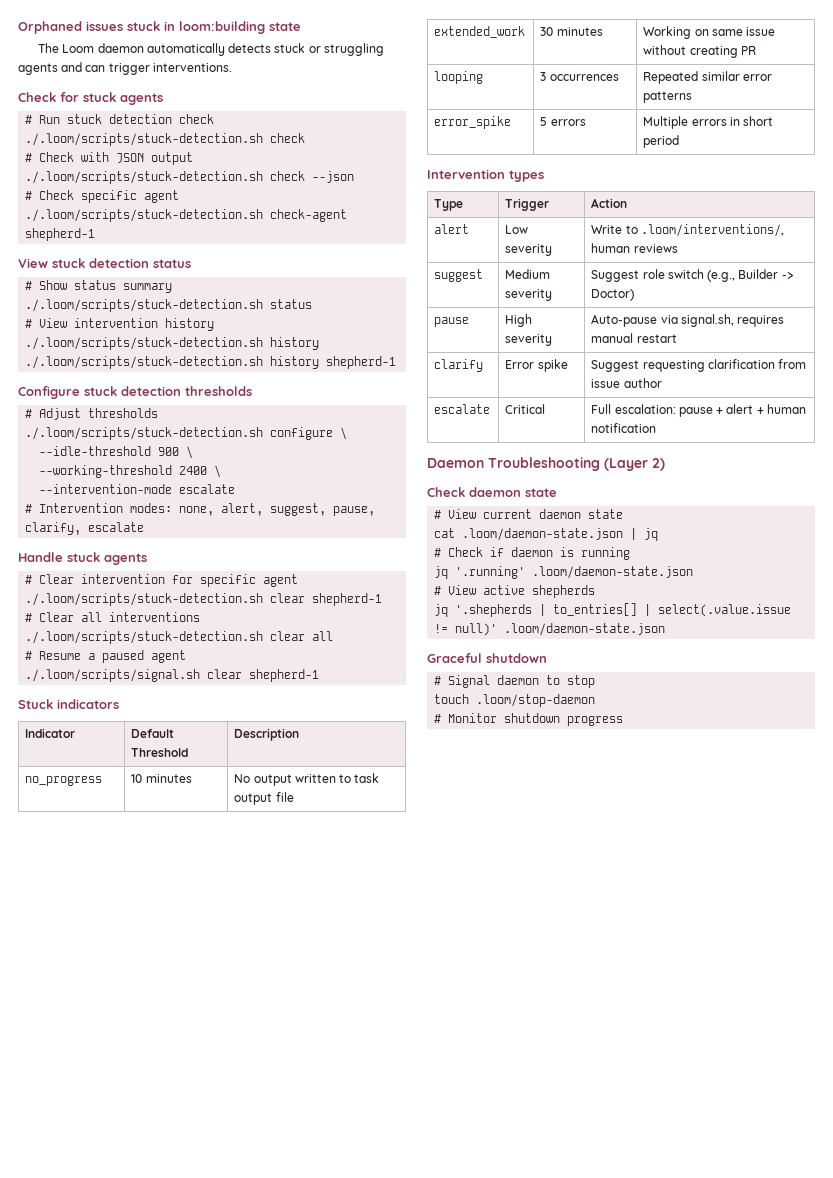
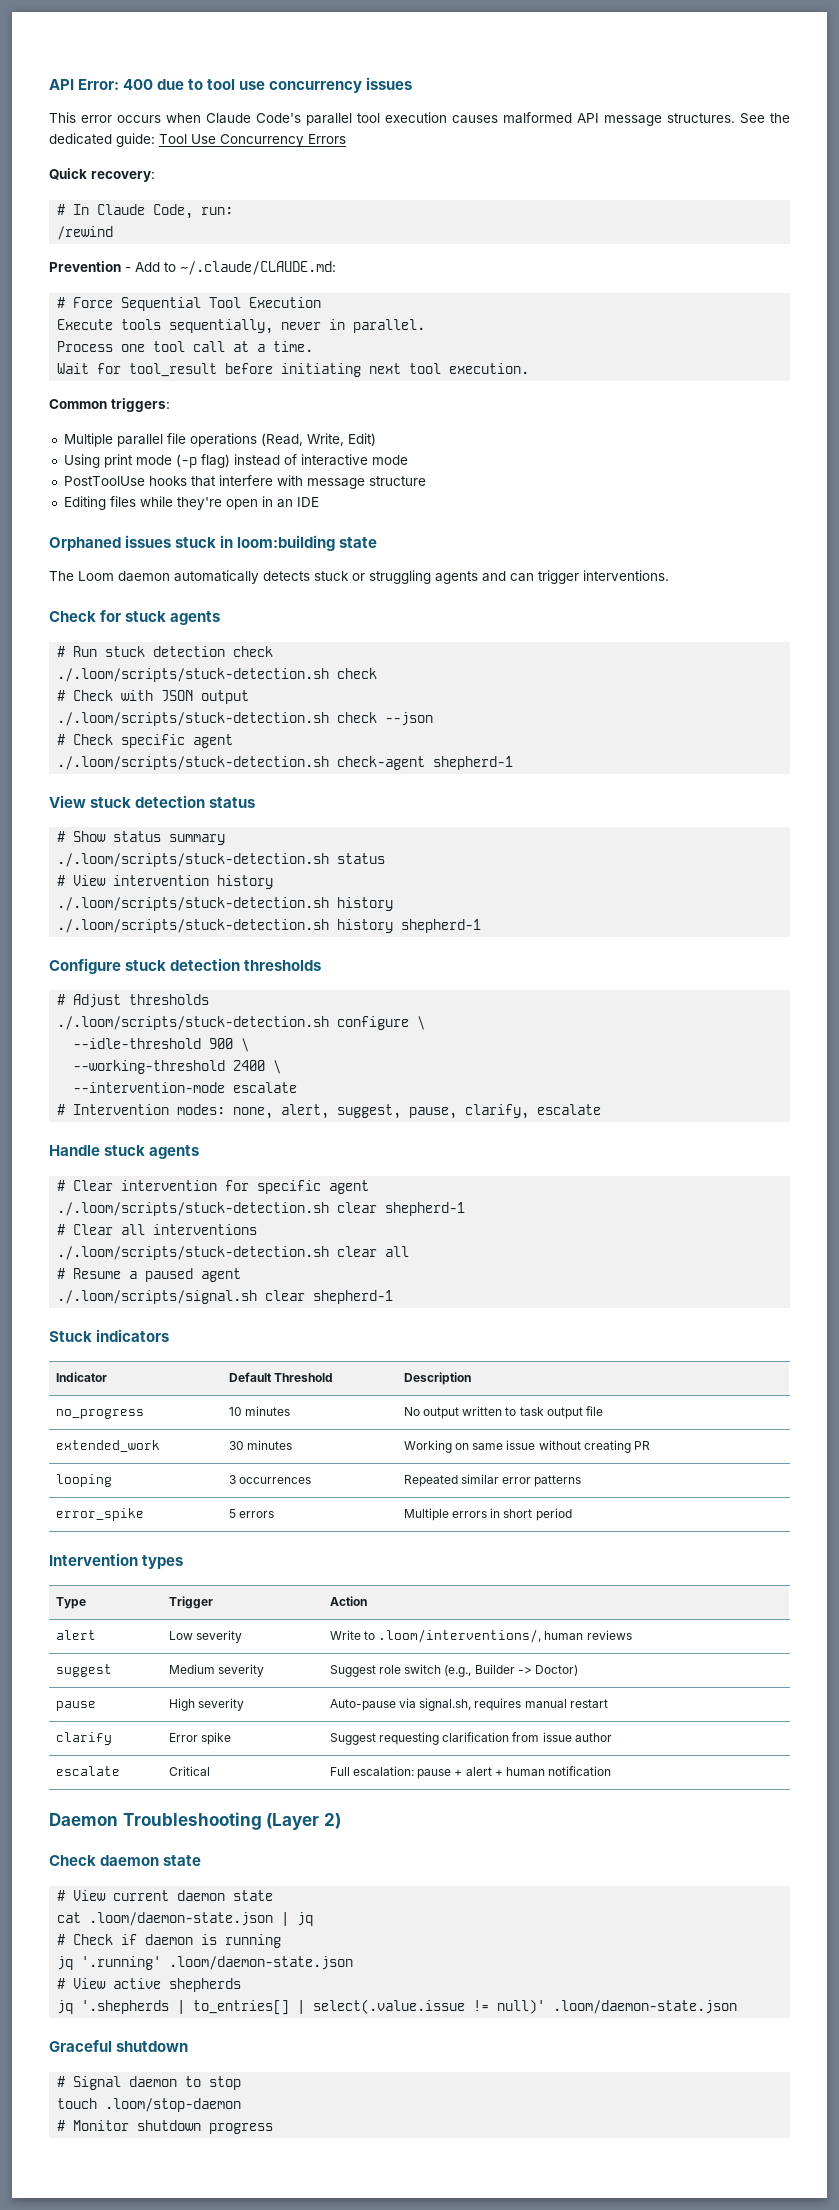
(18, 27) none -> [49,77,413,93] [49,112,790,126] [49,133,346,147] [49,168,155,182] [57,204,234,219] [57,226,114,240] [49,261,336,275] [57,297,322,311] [57,319,426,334] [57,341,314,352] [57,363,530,377] [49,398,170,412] [63,433,376,447] [63,454,408,468] [63,475,426,489] [63,496,319,510] API Error: 400 due to tool use concurrency issues // This error occurs when Claude Code's parallel tool execution causes malformed API message structures. See the dedicated guide: Tool Use Concurrency Errors // Quick recovery: // # In Claude Code, run: // /rewind // Prevention - Add to ~/.claude/CLAUDE.md: // # Force Sequential Tool Execution // Execute tools sequentially, never in parallel. // Process one tool call at a time. // Wait for tool_result before initiating next tool execution. // Common triggers: // Multiple parallel file operations (Read, Write, Edit) // Using print mode (-p flag) instead of interactive mode // PostToolUse hooks that interfere with message structure // Editing files while they're open in an IDE //

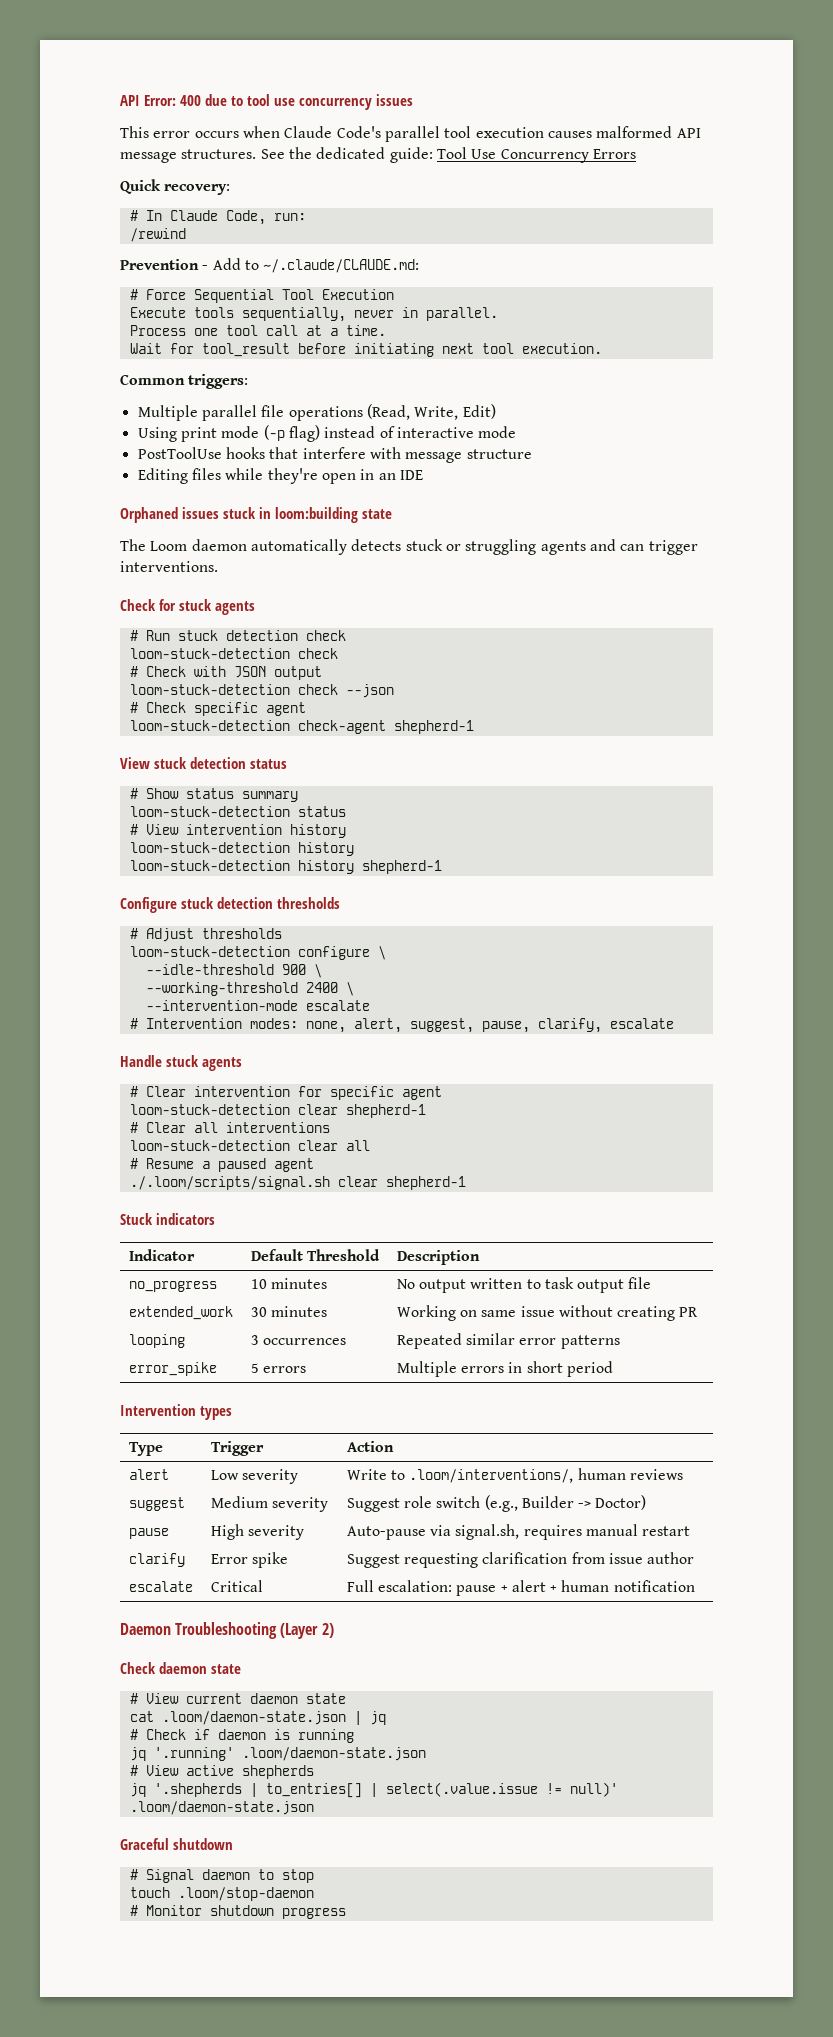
[57,668,330,682] ./.loom/scripts/stuck-detection.sh -> [129,648,290,659] loom-stuck-detection
[57,712,330,726] ./.loom/scripts/stuck-detection.sh -> [129,684,290,695] loom-stuck-detection
[57,756,330,770] ./.loom/scripts/stuck-detection.sh -> [129,720,290,731] loom-stuck-detection
[57,853,330,867] ./.loom/scripts/stuck-detection.sh -> [129,806,290,817] loom-stuck-detection
[57,897,394,911] [57,919,330,933] ./.loom/scripts/stuck-detection.sh history // ./.loom/scripts/stuck-detection.sh -> [129,842,354,856] [129,860,290,871] loom-stuck-detection history // loom-stuck-detection
[57,1016,330,1030] ./.loom/scripts/stuck-detection.sh -> [129,946,290,957] loom-stuck-detection
[57,1202,330,1216] ./.loom/scripts/stuck-detection.sh -> [129,1104,290,1115] loom-stuck-detection
[57,1246,330,1260] ./.loom/scripts/stuck-detection.sh -> [129,1140,290,1151] loom-stuck-detection

